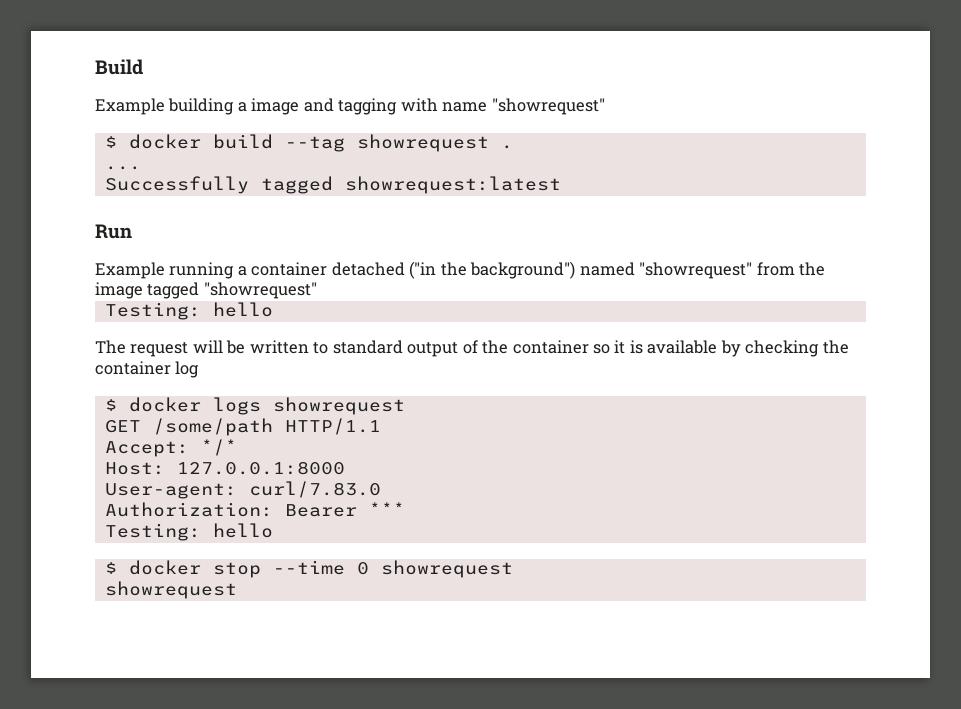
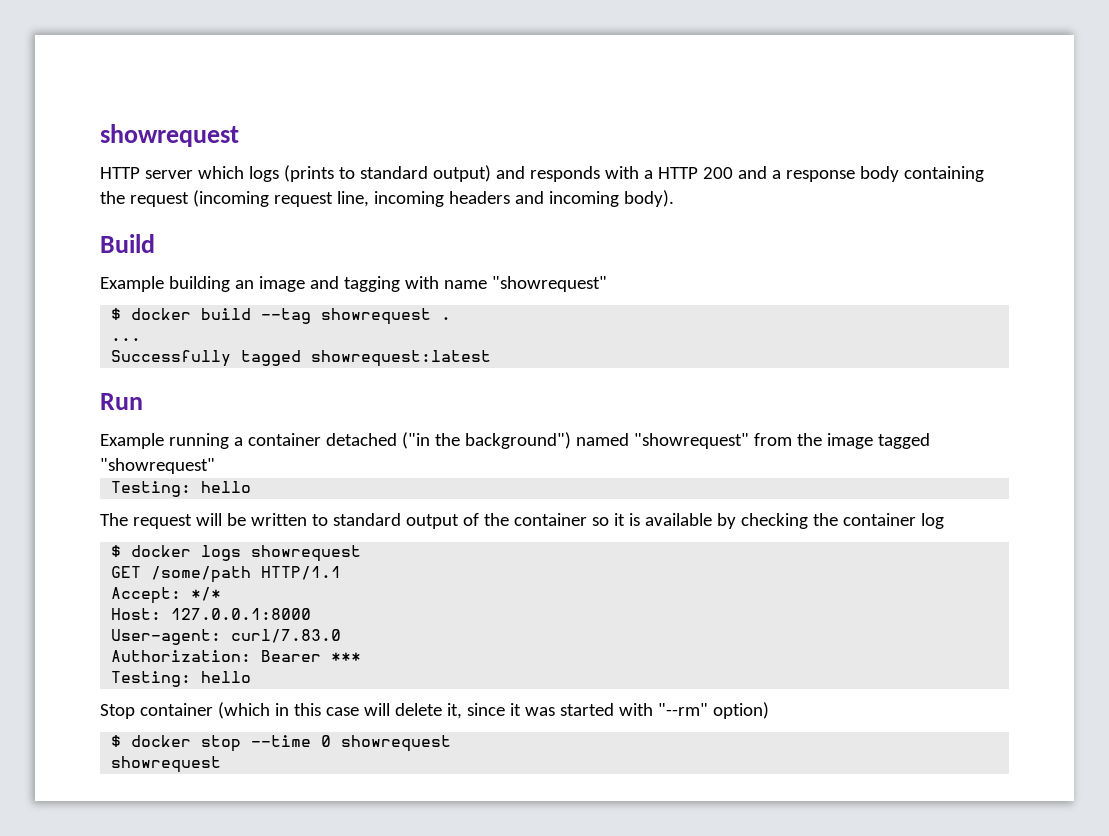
(95, 67) none -> [100,124,239,147] [100,165,984,182] [100,190,674,207] showrequest // HTTP server which logs (prints to standard output) and responds with a HTTP 200 and a response body containing the request (incoming request line, incoming headers and incoming body). //
[237,102,247,112] a -> [234,280,254,289] an
(273, 530) none -> [100,702,769,719] // Stop container (which in this case will delete it, since it was started with "--rm" option)

